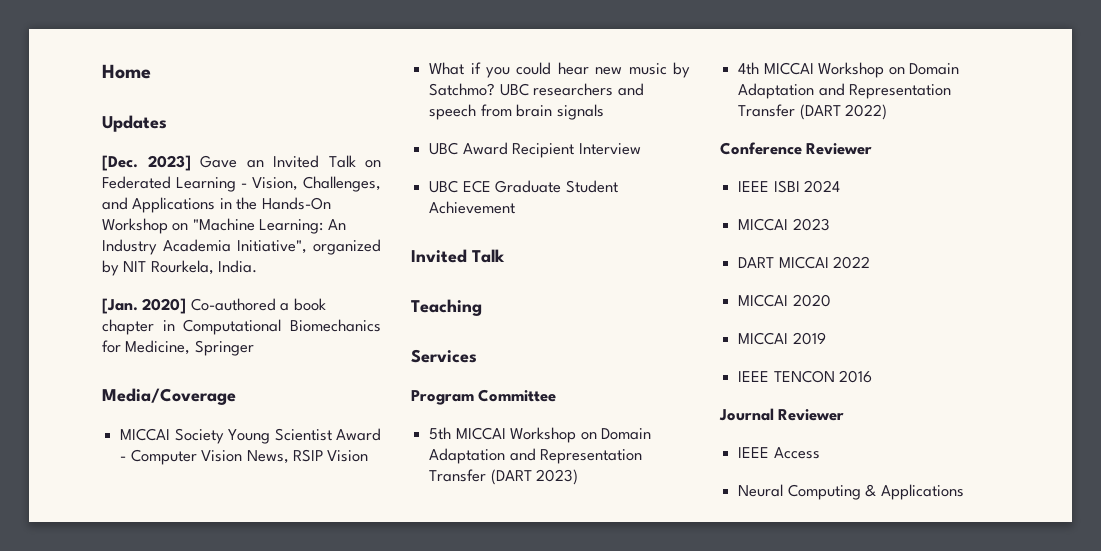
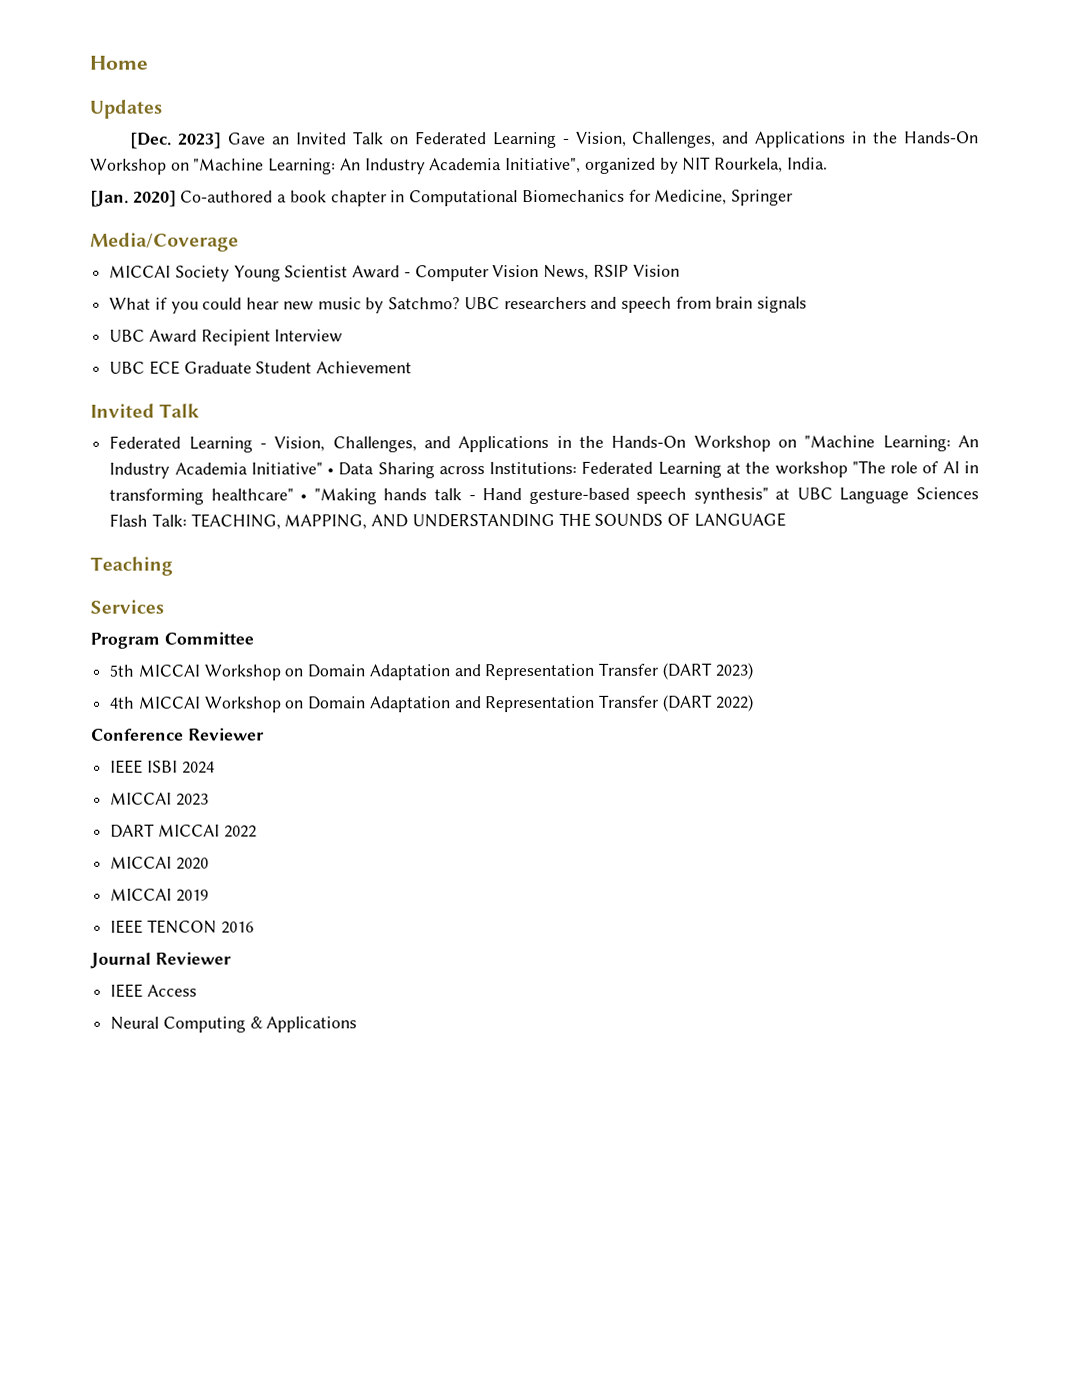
(505, 256) none -> [109,435,979,453] [109,460,979,479] [109,487,980,505] [109,512,786,530] // Federated Learning - Vision, Challenges, and Applications in the Hands-On Workshop on "Machine Learning: An Industry Academia Initiative" • Data Sharing across Institutions: Federated Learning at the workshop "The role of AI in transforming healthcare" • "Making hands talk - Hand gesture-based speech synthesis" at UBC Language Sciences Flash Talk: TEACHING, MAPPING, AND UNDERSTANDING THE SOUNDS OF LANGUAGE

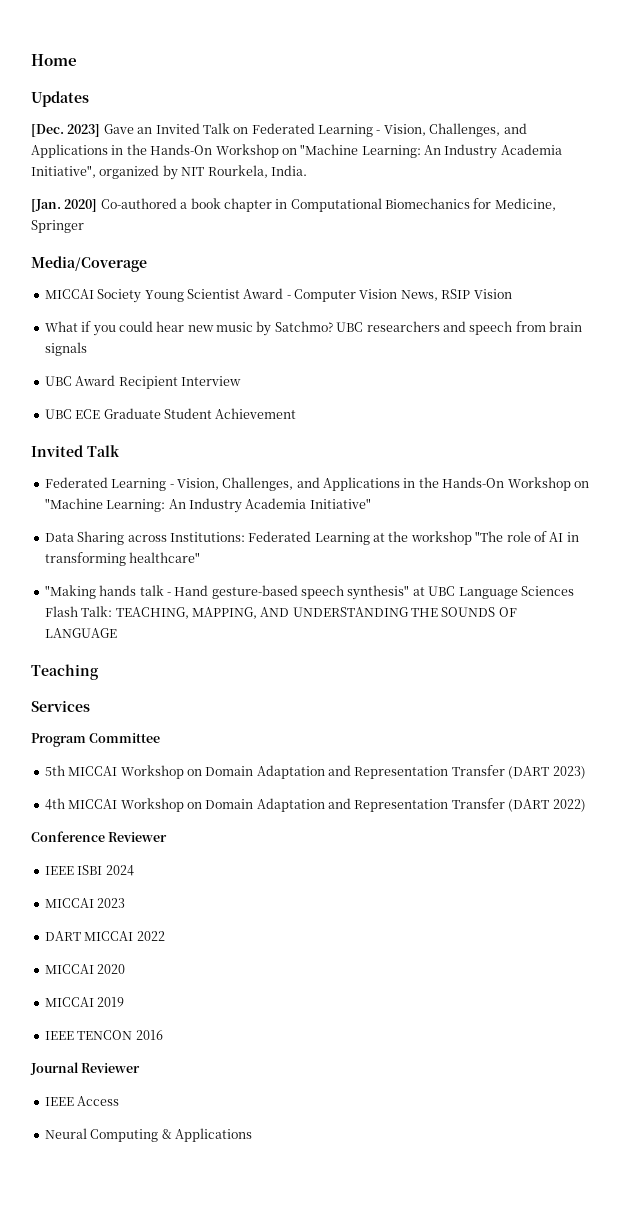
[327,468,335,475] • -> (371, 503) //
[300,494,308,501] • -> (201, 557) //

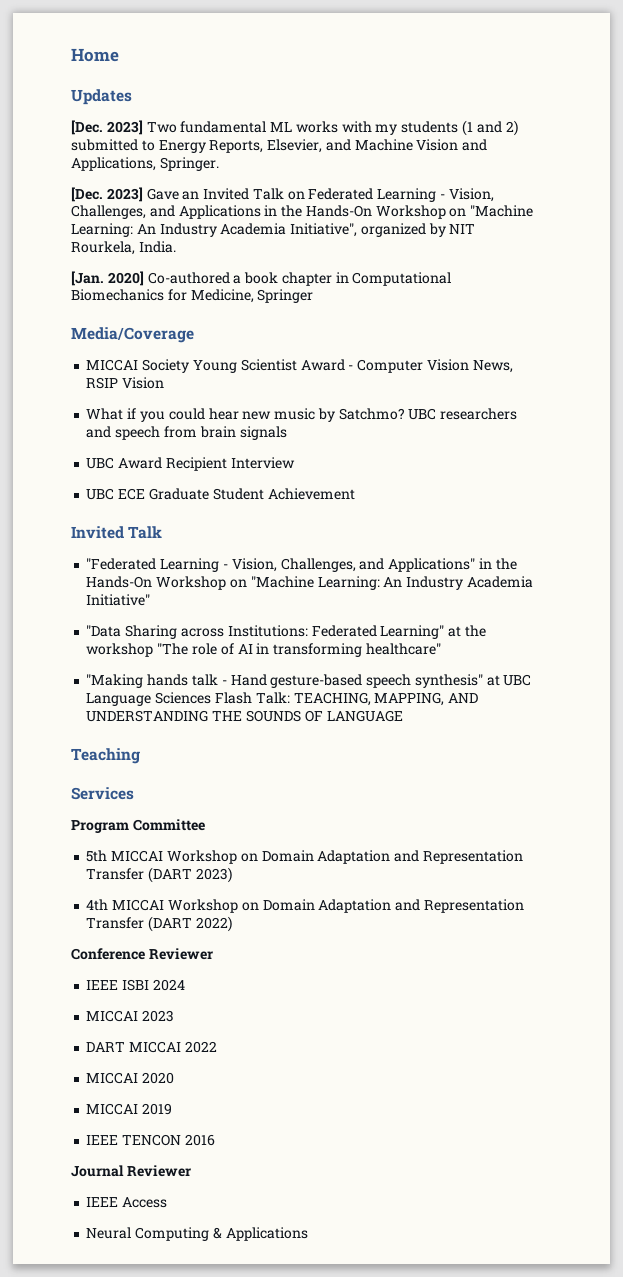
(89, 99) none -> [71,120,518,136] [71,139,488,153] [71,157,219,171] // [Dec. 2023] Two fundamental ML works with my students (1 and 2) submitted to Energy Reports, Elsevier, and Machine Vision and Applications, Springer.
[44,477,400,491] Federated Learning - Vision, Challenges, and Applications -> [86,558,476,572] "Federated Learning - Vision, Challenges, and Applications"
[44,533,74,542] Data -> [86,625,122,637] "Data
[314,532,370,545] Learning -> [380,625,445,639] Learning"

